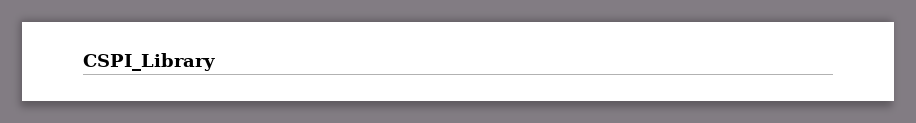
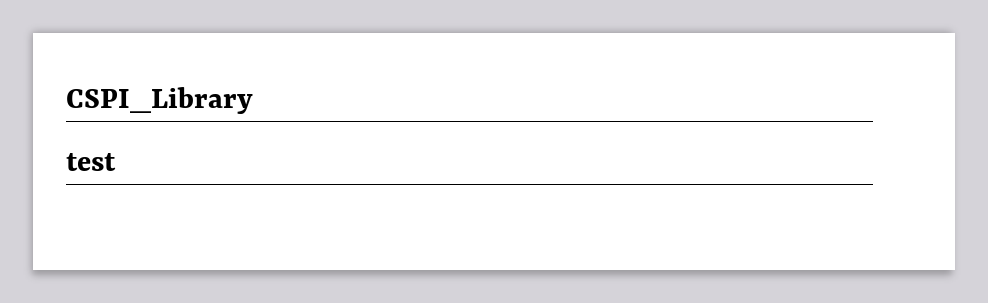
(215, 62) none -> [66,153,116,171] // test

